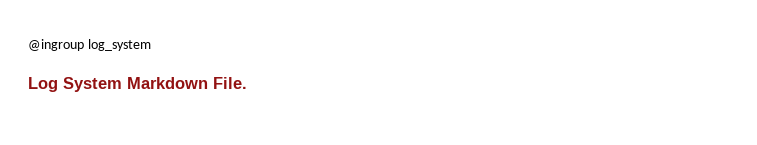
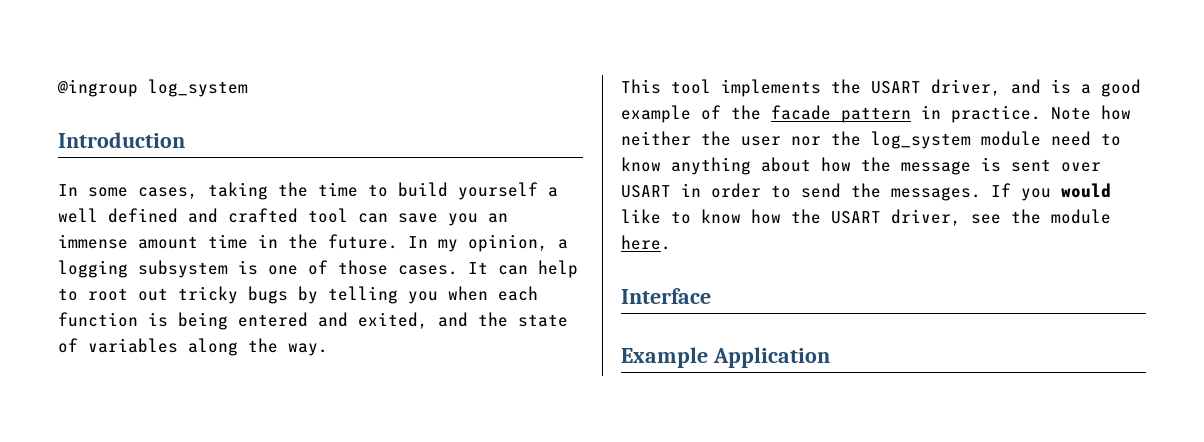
[28,77,247,92] Log System Markdown File. -> [58,132,185,148] [58,182,558,200] [58,208,508,226] [58,234,568,252] [58,260,578,278] [58,286,538,304] [58,312,568,330] [58,338,328,356] [621,79,1141,97] [621,105,1131,123] [621,131,1121,149] [621,157,1101,175] [621,183,1111,201] [621,209,1111,226] [621,235,671,250] [621,288,711,304] [621,347,830,368] Introduction // In some cases, taking the time to build yourself a well defined and crafted tool can save you an immense amount time in the future. In my opinion, a logging subsystem is one of those cases. It can help to root out tricky bugs by telling you when each function is being entered and exited, and the state of variables along the way. // This tool implements the USART driver, and is a good example of the facade pattern in practice. Note how neither the user nor the log_system module need to know anything about how the message is sent over USART in order to send the messages. If you would like to know how the USART driver, see the module here. // Interface // Example Application

